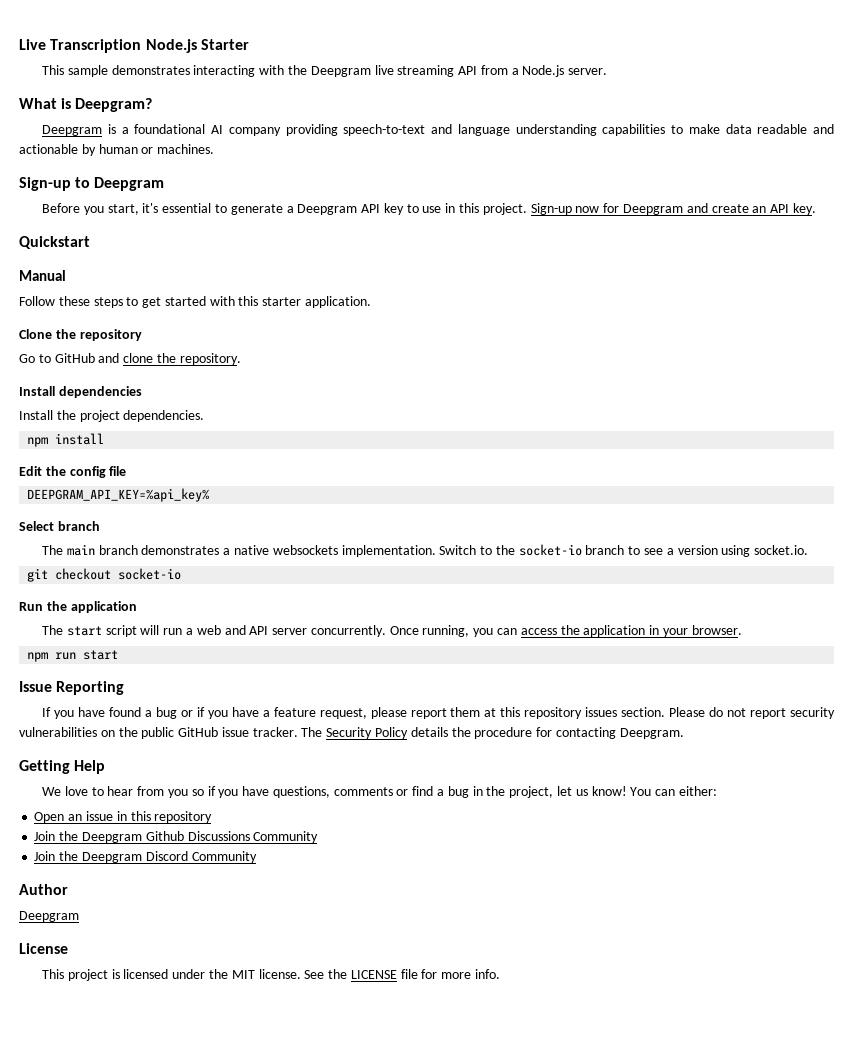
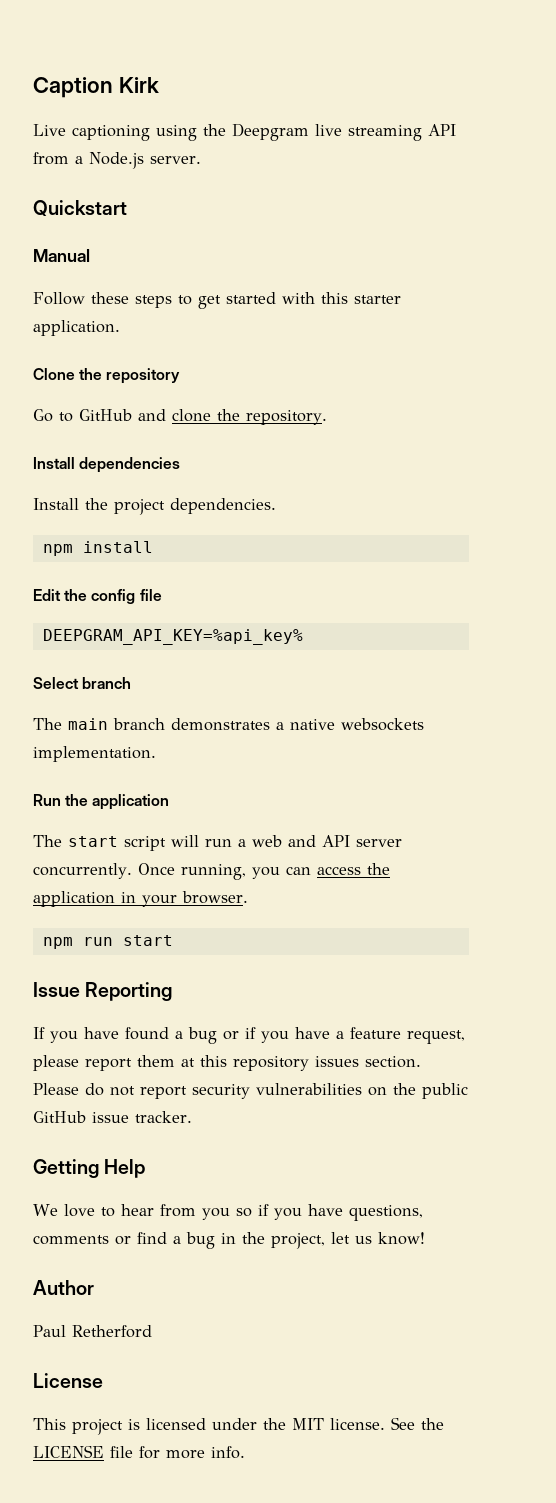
[19,39,249,53] [42,65,285,77] Live Transcription Node.js Starter // This sample demonstrates interacting with -> [33,77,159,98] [33,124,197,141] Caption Kirk // Live captioning using
[19,98,153,112] [42,124,834,136] [19,144,215,156] [19,177,165,191] [42,203,816,215] // What is Deepgram? // Deepgram is a foundational AI company providing speech-to-text and language understanding capabilities to make data readable and actionable by human or machines. // Sign-up to Deepgram // Before you start, it's essential to generate a Deepgram API key to use in this project. Sign-up now for Deepgram and create an API key. -> (201, 160) none
[439,544,809,557] [27,568,182,582] Switch to the socket-io branch to see a version using socket.io. // git checkout socket-io -> (156, 754) none
[301,727,684,739] The Security Policy details the procedure for contacting Deepgram. -> (192, 1117) none
[630,786,717,796] [34,811,213,823] [34,831,319,843] [34,851,257,863] You can either: // Open an issue in this repository // Join the Deepgram Github Discussions Community // Join the Deepgram Discord Community -> (425, 1238) none
[19,911,79,922] Deepgram -> [33,1325,152,1338] Paul Retherford

